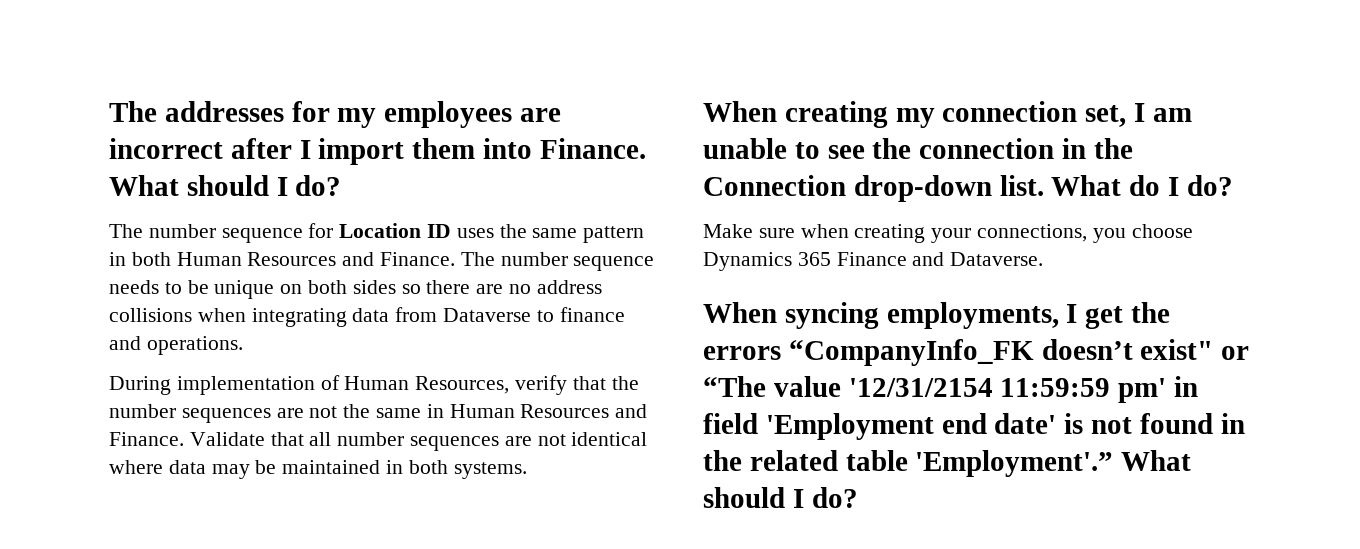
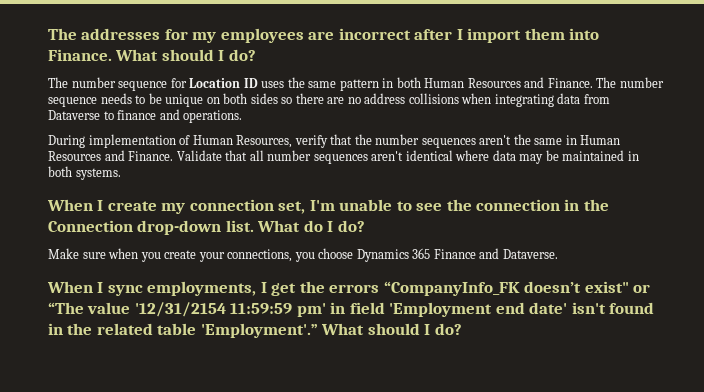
[276,406,338,418] are not -> [479,135,512,145] aren't
[504,434,566,446] are not -> [371,151,404,161] aren't
[784,101,888,128] creating -> [97,200,157,211] I create
[1134,103,1192,122] I am -> [309,200,335,211] I'm
[854,224,926,243] creating -> [140,250,197,262] you create
[784,302,879,329] syncing -> [97,282,143,296] I sync
[1064,413,1133,434] is not -> [571,302,606,314] isn't

